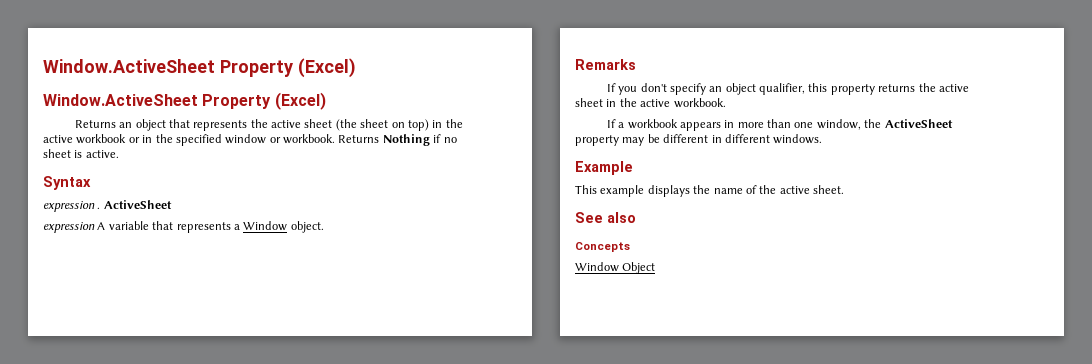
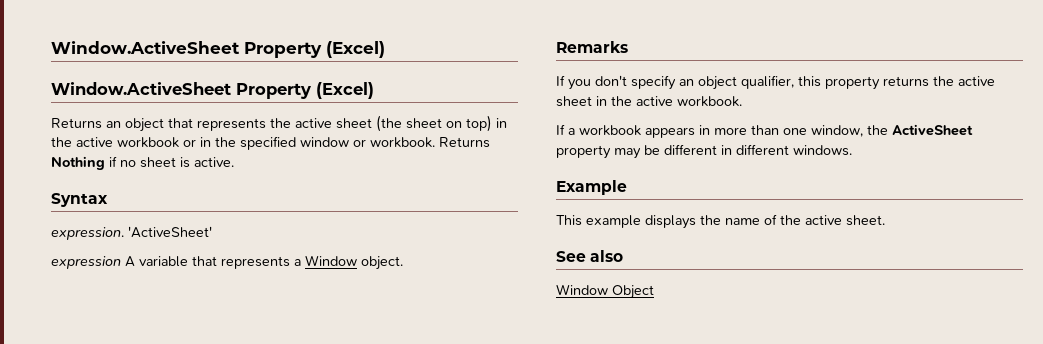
[43,200,172,212] expression . ActiveSheet -> [51,226,212,240] expression. 'ActiveSheet'
[575,242,630,252] // Concepts -> (624, 256) none

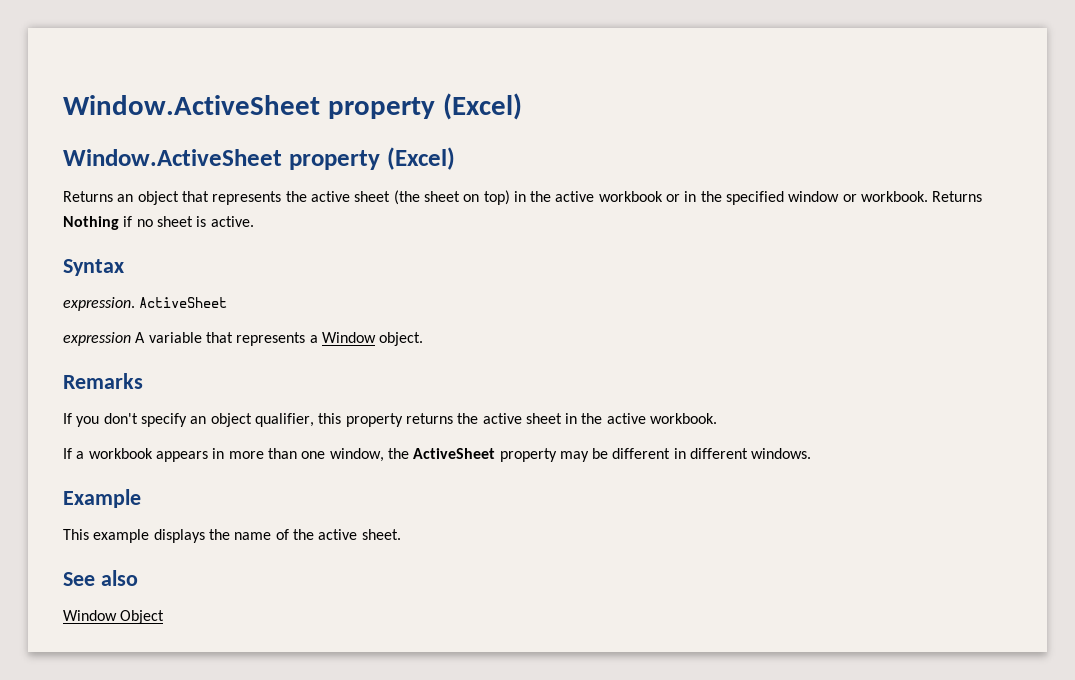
[51,41,322,58] Window.ActiveSheet Property -> [63,95,435,119] Window.ActiveSheet property
[236,83,311,99] Property -> [288,150,380,170] property
[128,226,212,238] 'ActiveSheet' -> [139,297,228,308] ActiveSheet

